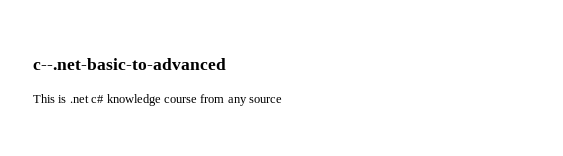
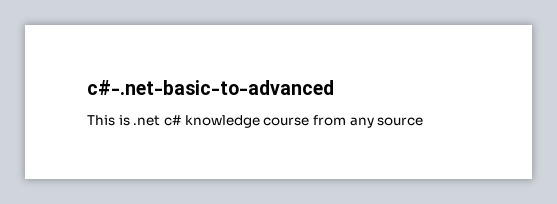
[33,58,226,70] c--.net-basic-to-advanced -> [87,80,334,95] c#-.net-basic-to-advanced

